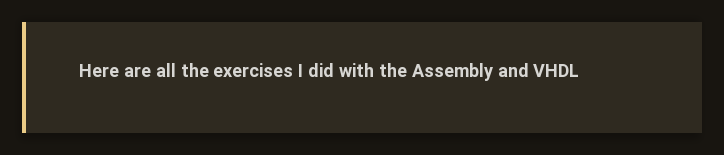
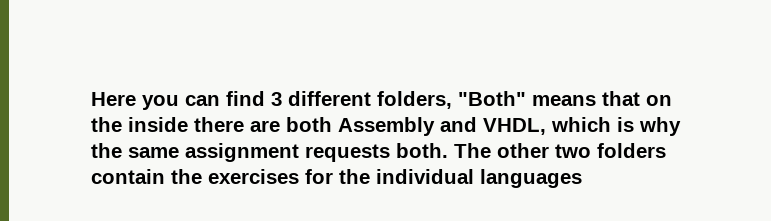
[123,63,580,81] are all the exercises I did with the Assembly and VHDL -> [142,91,672,110] [91,117,681,136] [91,143,666,162] [91,169,582,188] you can find 3 different folders, "Both" means that on the inside there are both Assembly and VHDL, which is why the same assignment requests both. The other two folders contain the exercises for the individual languages

